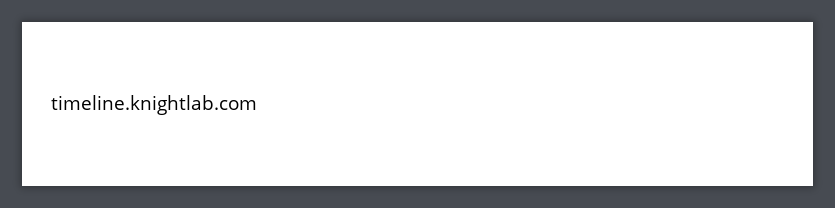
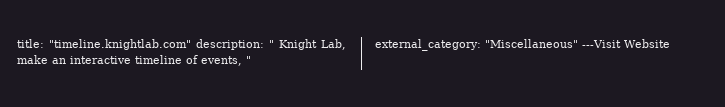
[51,95,257,115] timeline.knightlab.com -> [17,39,346,50] [17,55,251,66] [375,39,670,51] title: "timeline.knightlab.com" description: " Knight Lab, make an interactive timeline of events, " external_category: "Miscellaneous" ---Visit Website

